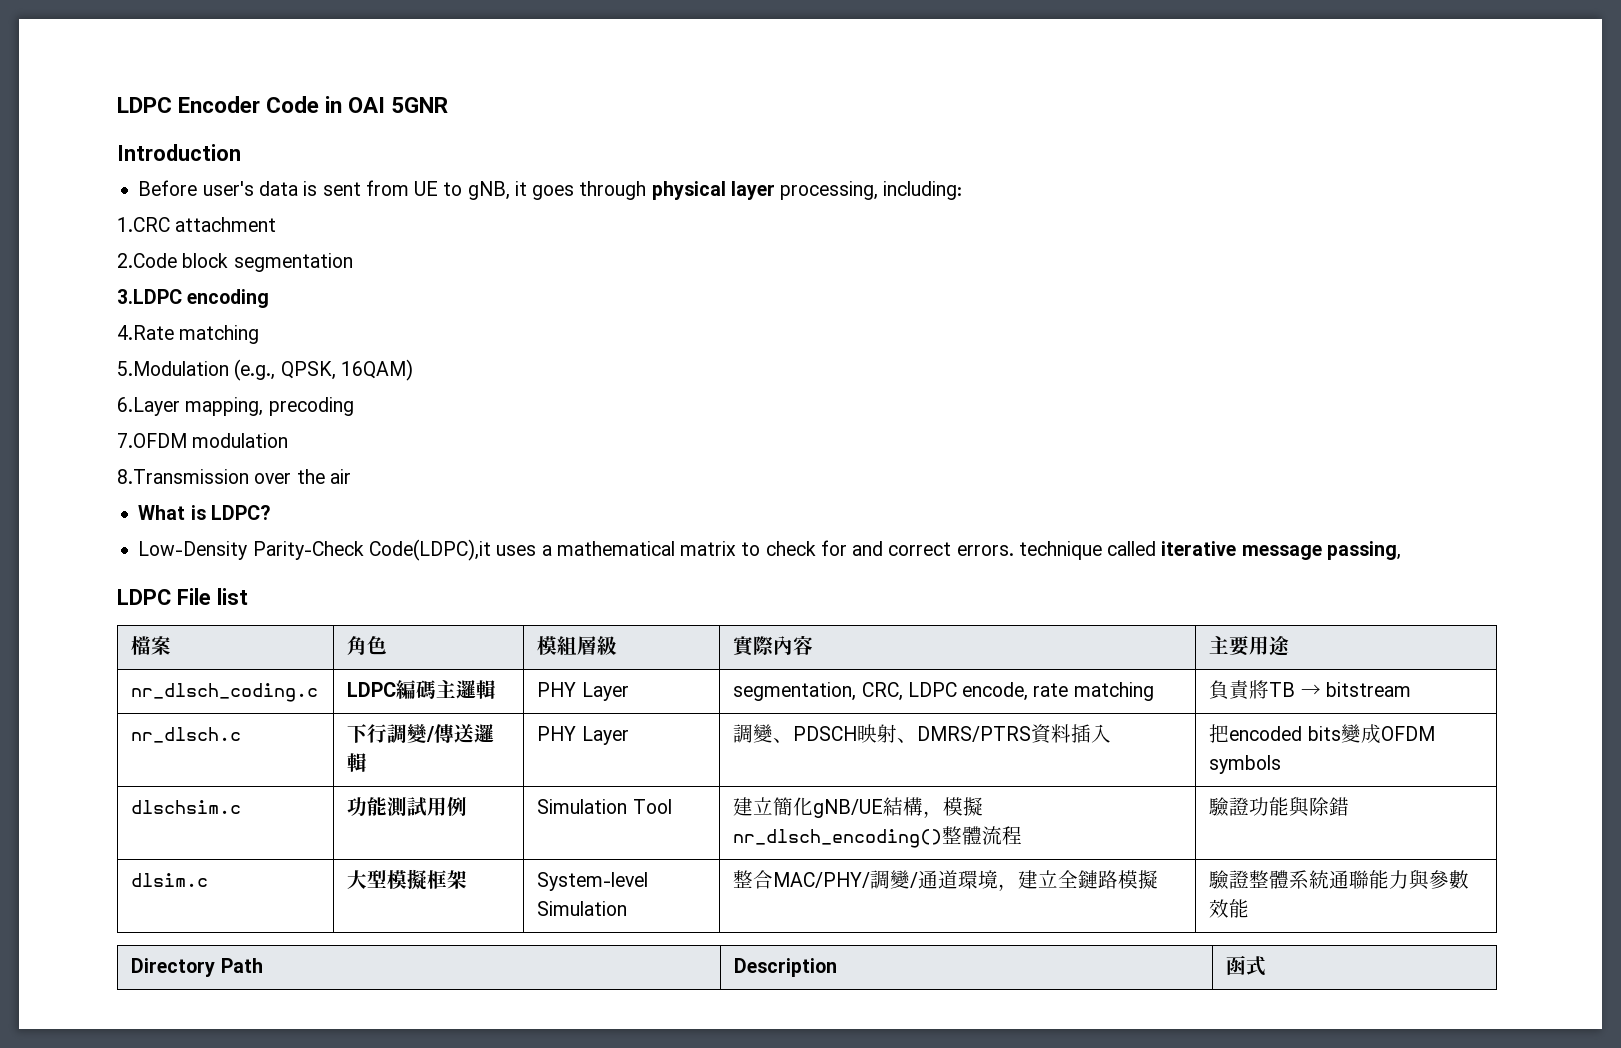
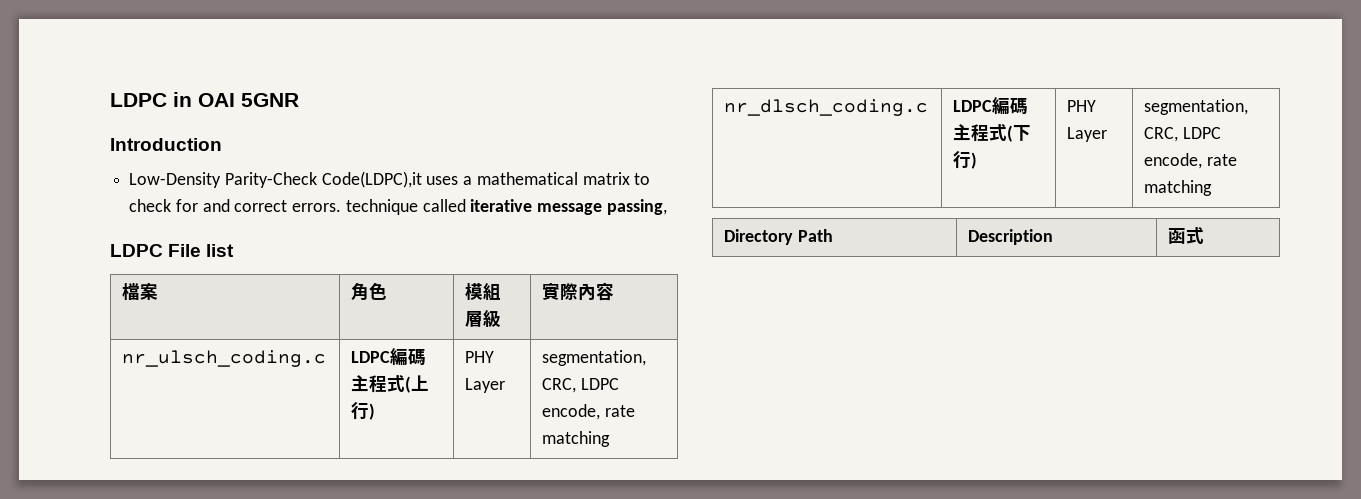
[117,96,320,113] LDPC Encoder Code -> [110,93,167,107] LDPC
[138,180,963,200] [117,217,277,232] [117,253,353,272] [117,289,270,308] [117,325,260,344] [117,359,413,381] [117,397,354,416] [117,433,289,448] [117,469,351,484] [138,505,270,520] // Before user's data is sent from UE to gNB, it goes through physical layer processing, including: // 1.CRC attachment // 2.Code block segmentation // 3.LDPC encoding // 4.Rate matching // 5.Modulation (e.g., QPSK, 16QAM) // 6.Layer mapping, precoding // 7.OFDM modulation // 8.Transmission over the air // What is LDPC? -> (222, 144) none
[1209,636,1291,656] [131,683,319,702] [347,680,497,699] [537,682,629,701] [733,682,1154,701] [1209,680,1411,700] [131,727,242,743] [347,724,495,743] [347,753,368,772] [537,726,629,745] [733,724,1112,744] [1209,724,1435,744] [1209,755,1282,774] [131,800,242,814] [347,797,468,817] [537,799,672,814] [733,797,984,818] [733,826,1023,848] [1208,796,1350,817] [131,873,209,887] [347,869,468,890] [537,872,649,891] [537,901,628,916] [733,870,1159,891] [1208,869,1470,890] [1209,899,1250,918] | 主要用途 // nr_dlsch_coding.c | LDPC編碼主邏輯 | PHY Layer | segmentation, CRC, LDPC encode, rate matching | 負責將TB → bitstream // nr_dlsch.c | 下行調變/傳送邏輯 | PHY Layer | 調變、PDSCH映射、DMRS/PTRS資料插入 | 把encoded bits變成OFDM symbols // dlschsim.c | 功能測試用例 | Simulation Tool | 建立簡化gNB/UE結構，模擬nr_dlsch_encoding()整體流程 | 驗證功能與除錯 // dlsim.c | 大型模擬框架 | System-level Simulation | 整合MAC/PHY/調變/通道環境，建立全鏈路模擬 | 驗證整體系統通聯能力與參數效能 -> [122,350,327,367] [351,348,427,366] [351,375,430,393] [351,402,376,420] [465,351,495,363] [465,378,506,393] [542,350,647,366] [542,378,620,393] [542,404,636,420] [542,431,611,447] [724,99,929,116] [953,97,1029,115] [953,124,1032,142] [953,151,978,169] [1067,100,1097,112] [1067,127,1108,142] [1144,99,1249,115] [1144,127,1222,142] [1144,153,1238,169] [1144,180,1213,196] // nr_ulsch_coding.c | LDPC編碼主程式(上行) | PHY Layer | segmentation, CRC, LDPC encode, rate matching // nr_dlsch_coding.c | LDPC編碼主程式(下行) | PHY Layer | segmentation, CRC, LDPC encode, rate matching

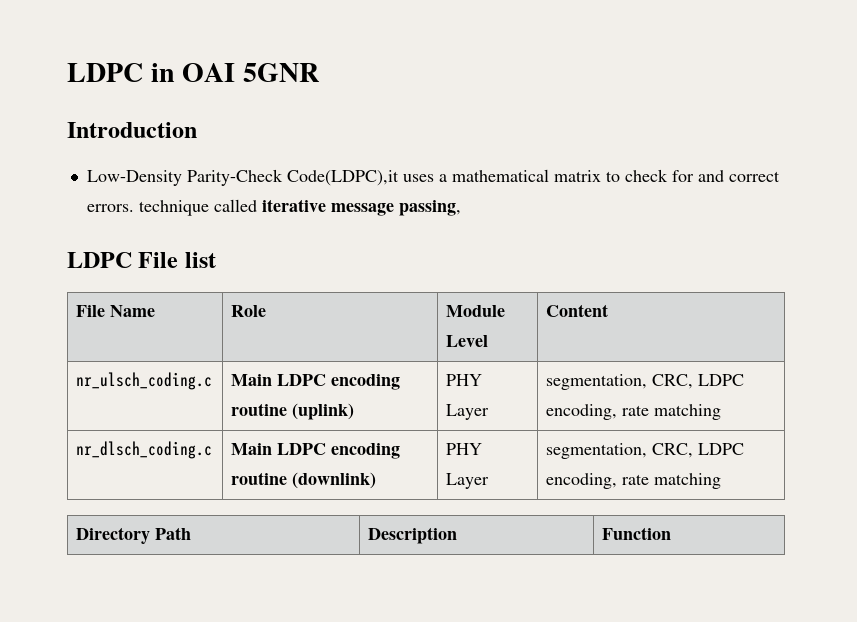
[122,283,159,301] [351,282,388,301] [465,283,502,300] [465,310,502,327] [542,282,615,301] [122,350,327,367] [351,348,427,366] [351,375,430,393] [351,402,376,420] [465,351,495,363] [465,378,506,393] [542,350,647,366] [542,378,620,393] [542,404,601,420] 檔案 | 角色 | 模組層級 | 實際內容 // nr_ulsch_coding.c | LDPC編碼主程式(上行) | PHY Layer | segmentation, CRC, LDPC encode, -> [76,305,156,317] [231,305,267,317] [446,305,506,317] [446,335,489,347] [546,304,609,317] [76,372,213,390] [231,374,401,390] [231,403,355,420] [446,374,483,386] [446,404,490,420] [546,374,745,390] [546,404,618,420] File Name | Role | Module Level | Content // nr_ulsch_coding.c | Main LDPC encoding routine (uplink) | PHY Layer | segmentation, CRC, LDPC encoding,
[953,97,1029,115] [953,124,1032,142] [953,151,978,169] [1067,100,1097,112] [1067,127,1108,142] [1144,99,1249,115] [1144,127,1222,142] [1144,153,1203,169] LDPC編碼主程式(下行) | PHY Layer | segmentation, CRC, LDPC encode, -> [231,443,401,459] [231,472,377,489] [446,443,483,455] [446,473,490,489] [546,443,745,459] [546,473,618,489] Main LDPC encoding routine (downlink) | PHY Layer | segmentation, CRC, LDPC encoding,
[1168,227,1205,244] 函式 -> [602,527,672,540] Function

